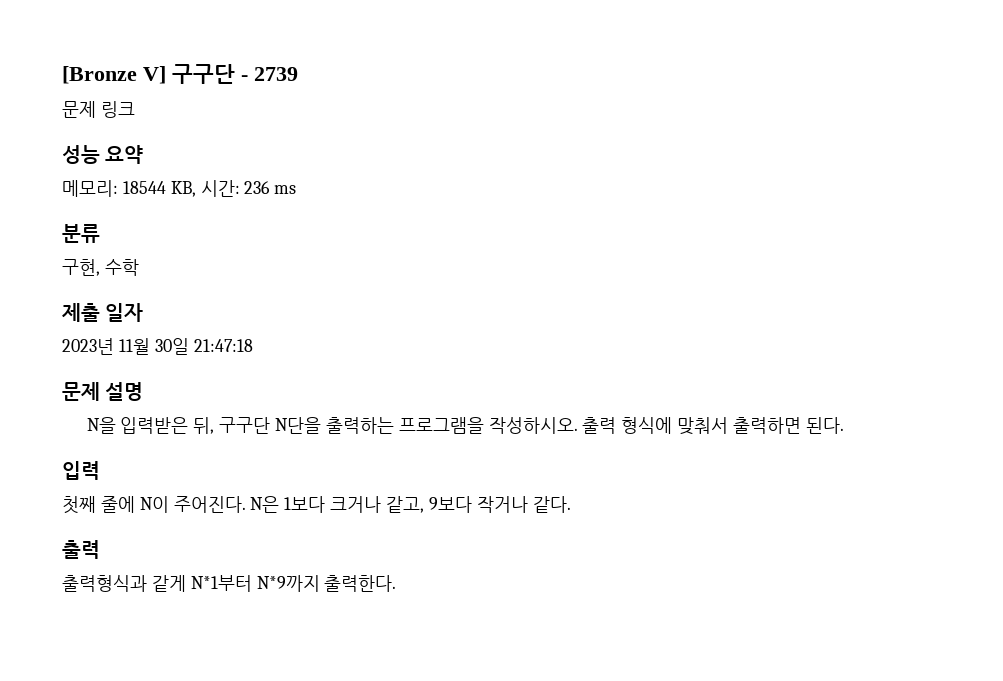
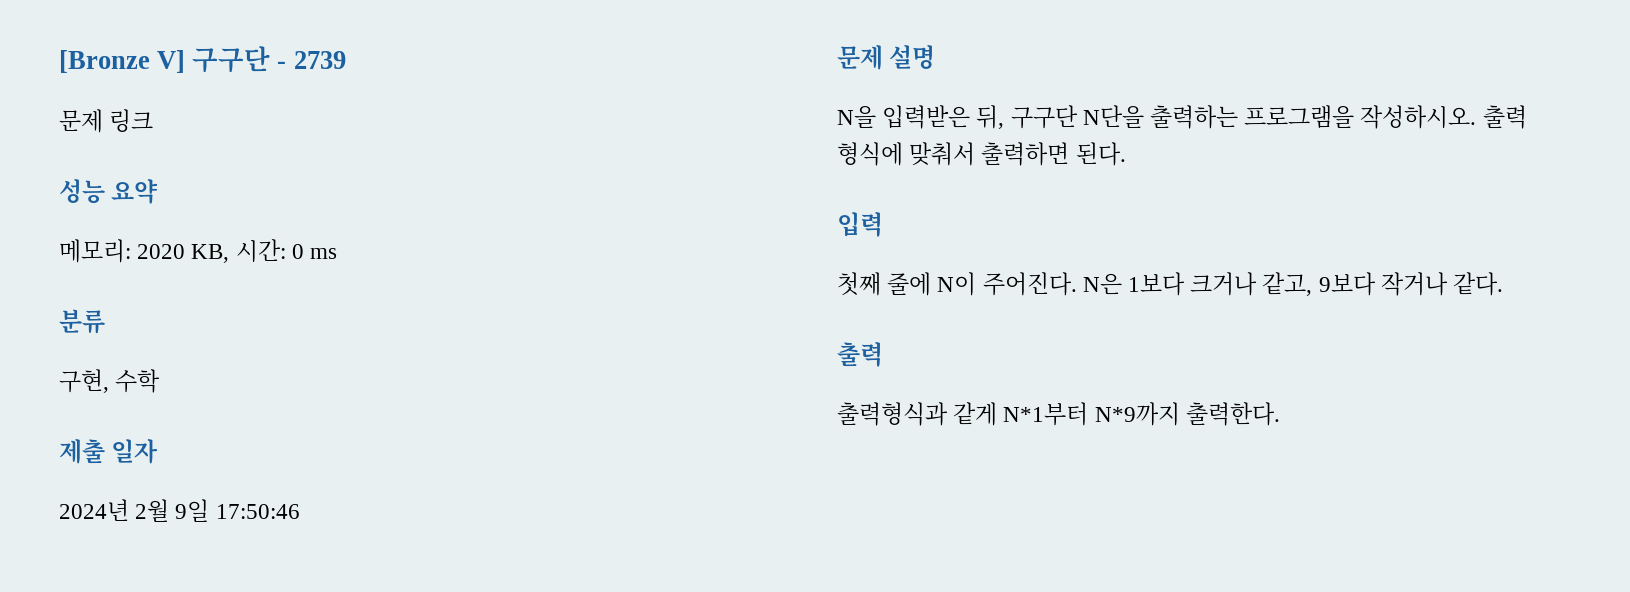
[122,181,166,194] 18544 -> [137,244,186,259] 2020
[244,181,271,194] 236 -> [291,244,304,259] 0
[62,338,253,355] 2023년 11월 30일 21:47:18 -> [59,499,300,522] 2024년 2월 9일 17:50:46

